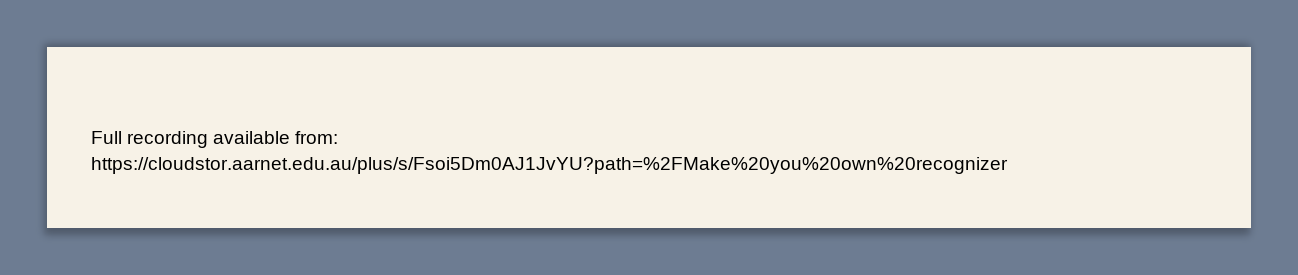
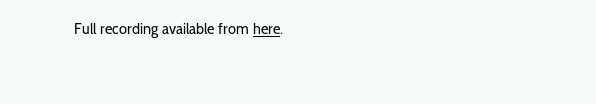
[295,131,339,144] [91,157,1008,174] from: https://cloudstor.aarnet.edu.au/plus/s/Fsoi5Dm0AJ1JvYU?path=%2FMake%20you%20own%20recognizer -> [217,23,283,34] from here.

